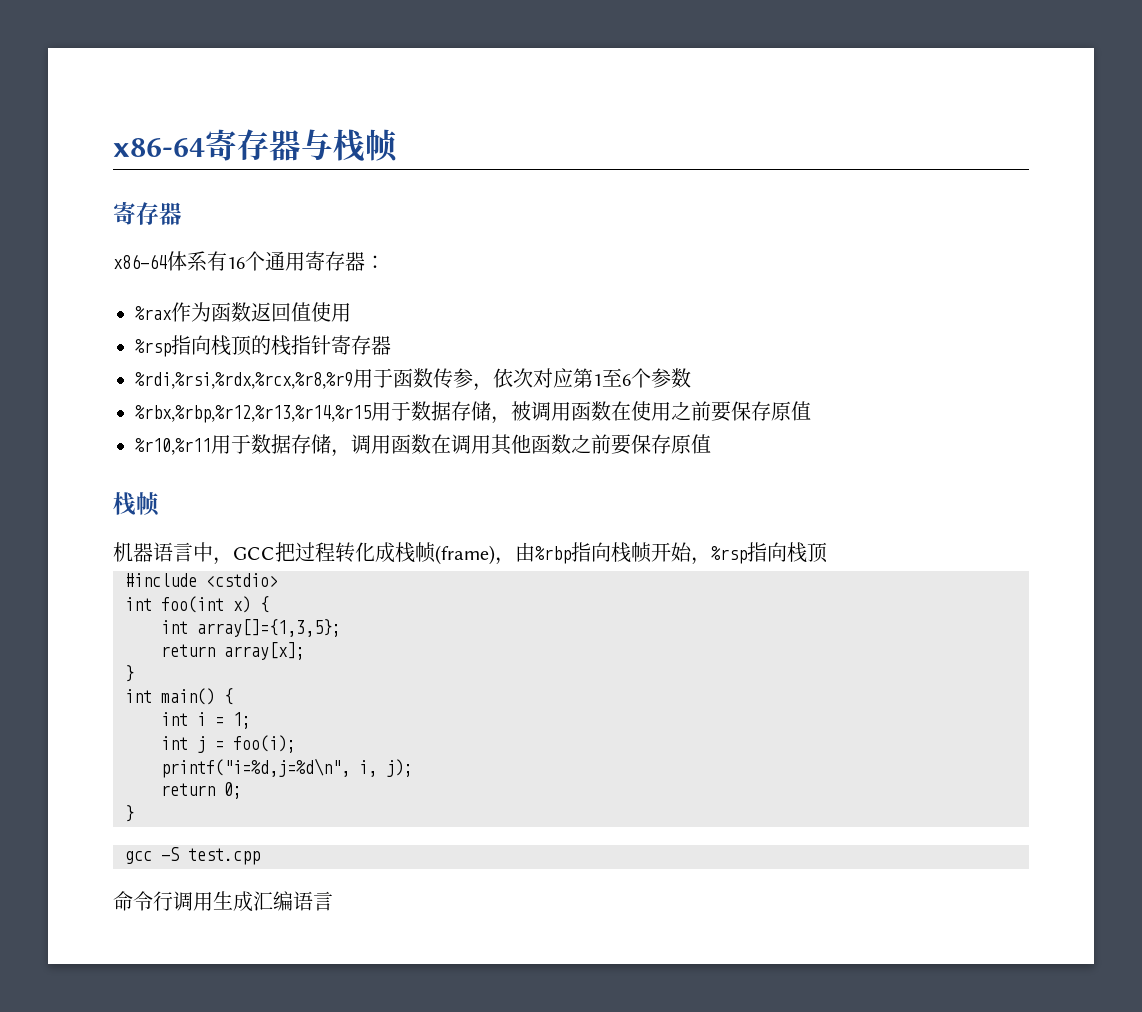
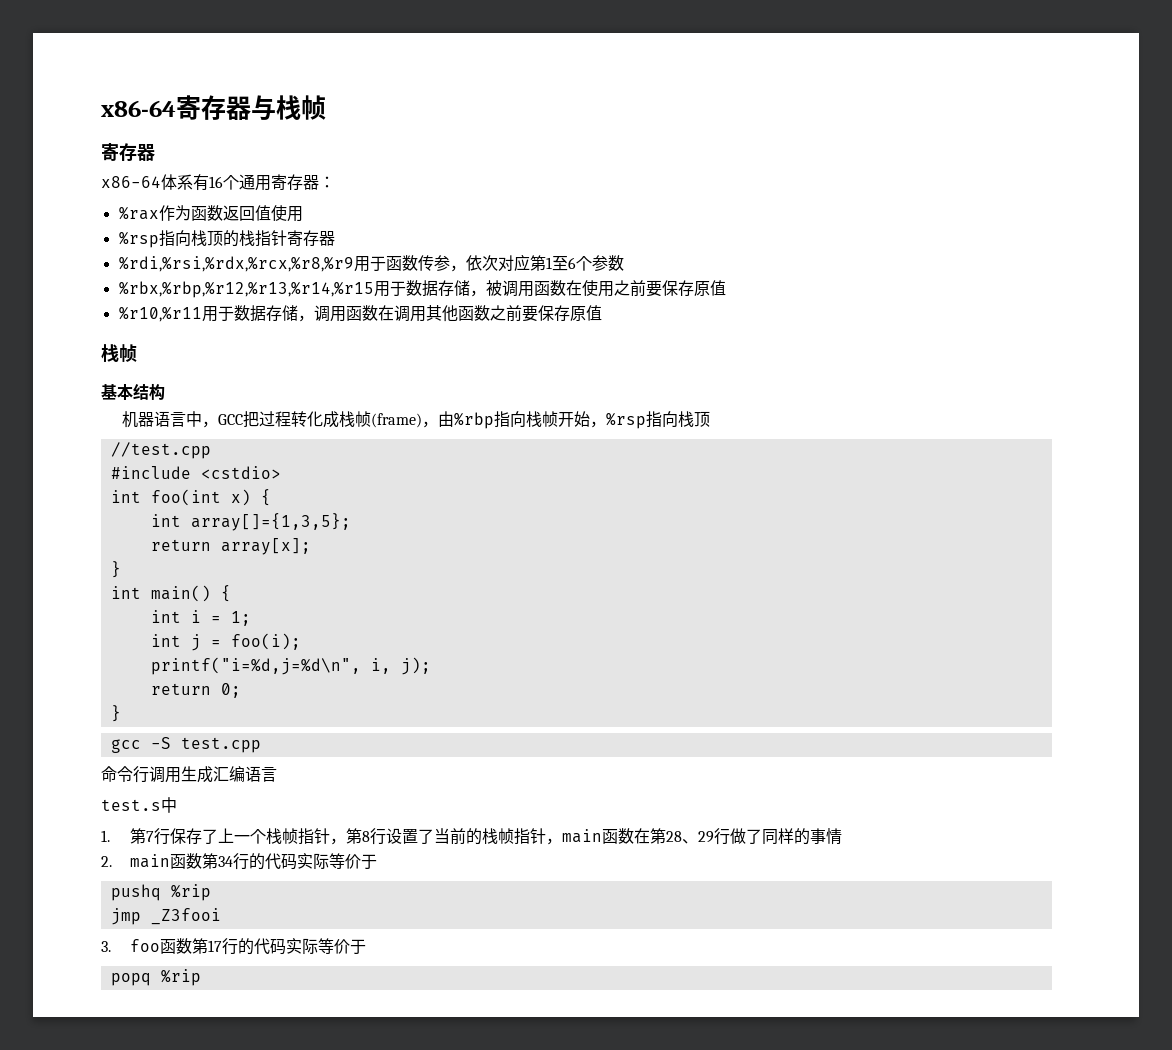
(160, 504) none -> [101,383,165,400] // 基本结构
(828, 552) none -> [110,442,211,459] // //test.cpp
(333, 901) none -> [101,797,177,813] [101,828,842,845] [101,853,377,870] [110,884,211,901] [110,908,221,925] [101,938,366,955] [110,969,201,986] // test.s中 // 1.第7行保存了上一个栈帧指针，第8行设置了当前的栈帧指针，main函数在第28、29行做了同样的事情 // 2. main函数第34行的代码实际等价于 // pushq %rip // jmp _Z3fooi // 3. foo函数第17行的代码实际等价于 // popq %rip

